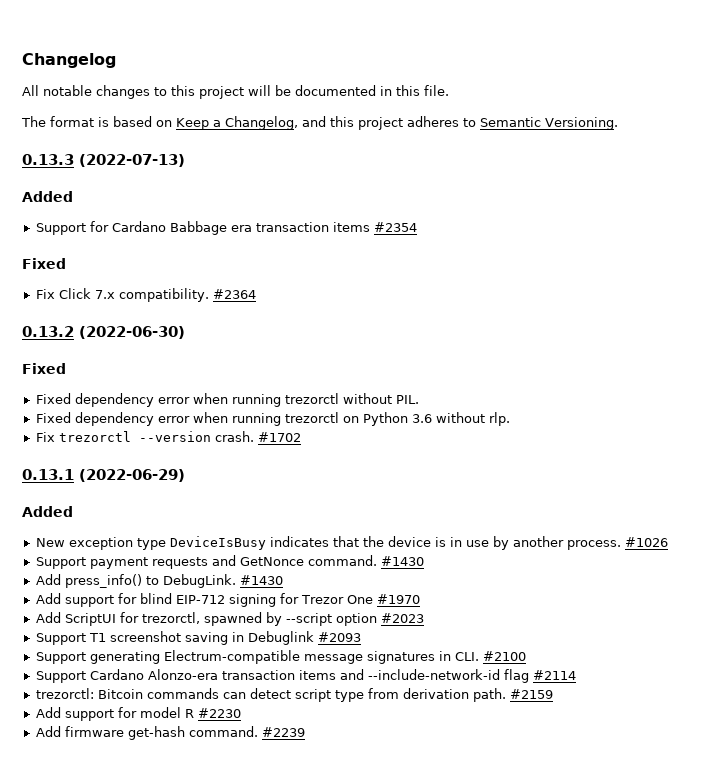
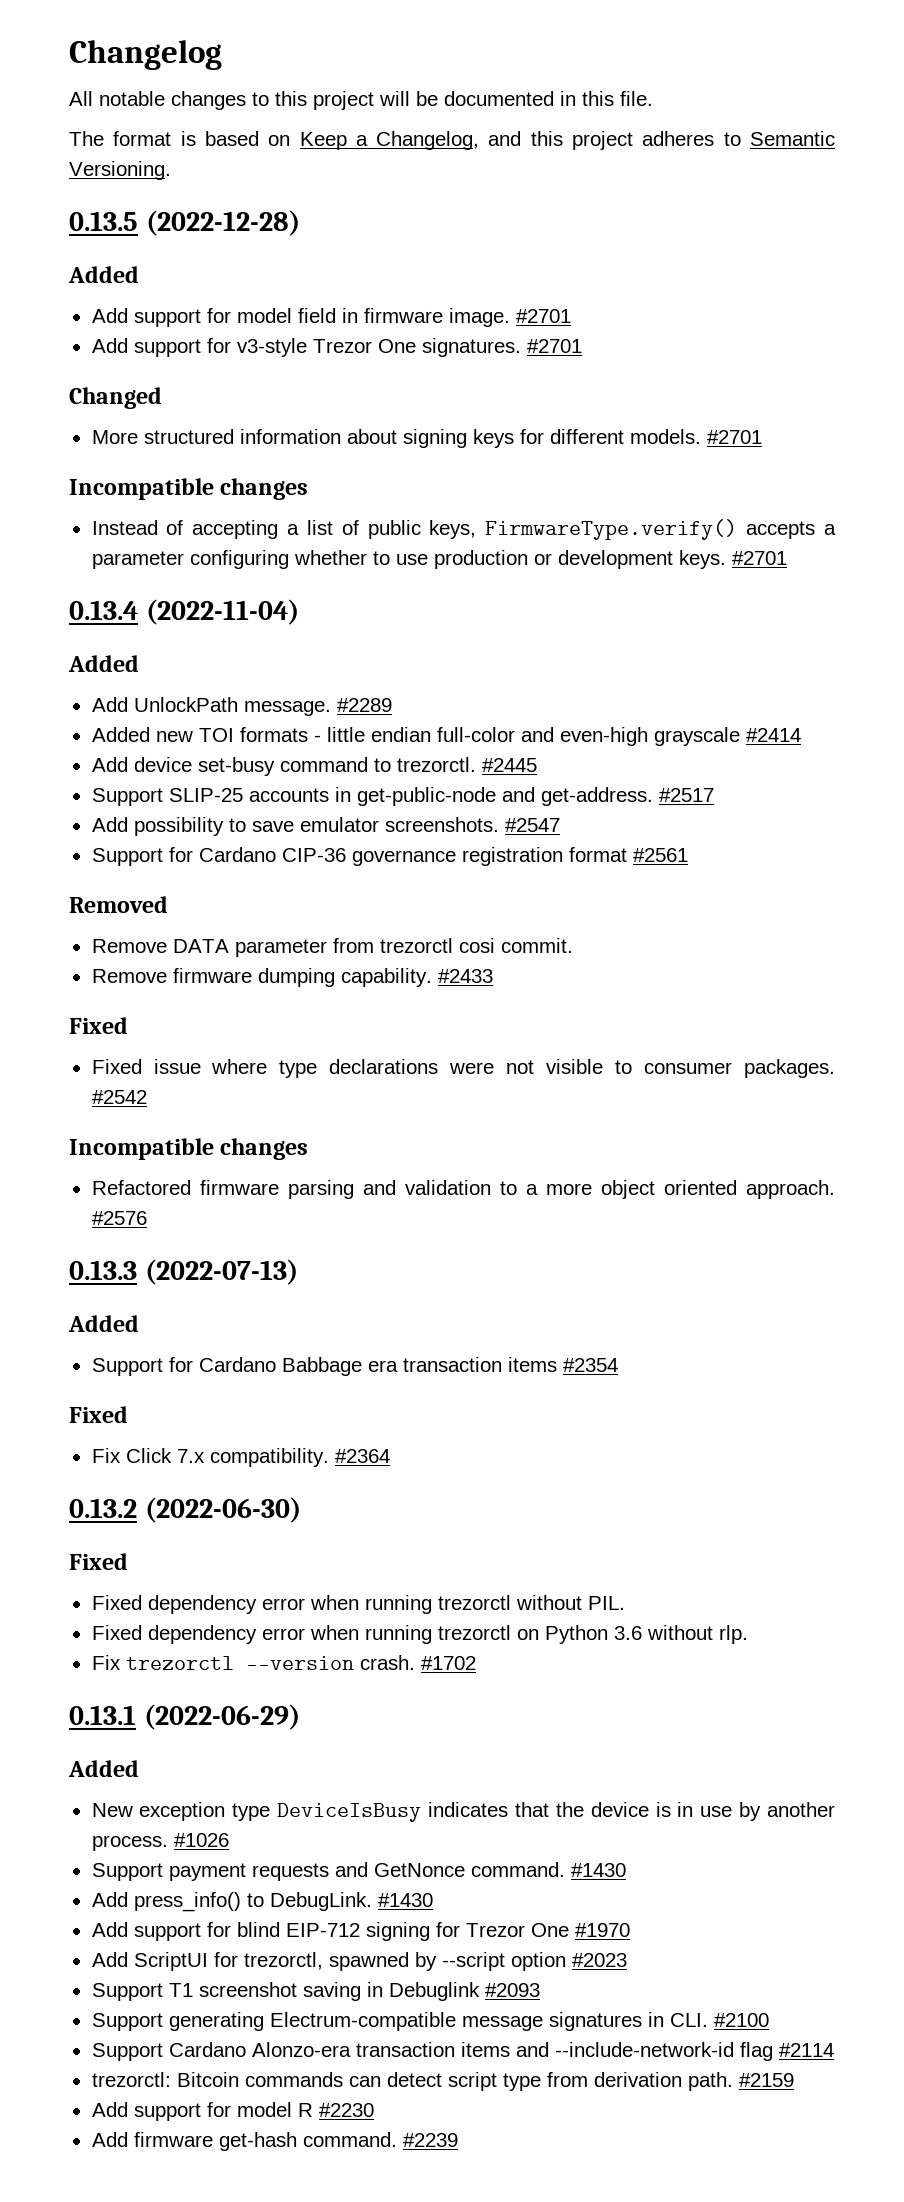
(618, 123) none -> [69,210,300,236] [68,266,139,283] [91,308,571,327] [91,338,582,357] [69,387,162,409] [91,429,762,448] [69,478,309,500] [91,519,837,540] [91,550,787,569] [69,599,299,625] [68,655,139,672] [91,697,392,716] [91,727,801,746] [91,757,537,776] [91,787,714,806] [91,817,560,836] [91,847,688,866] [69,896,168,913] [91,938,573,957] [91,968,493,987] [69,1017,128,1034] [91,1059,836,1078] [91,1090,147,1104] [69,1138,309,1160] [91,1180,835,1199] [91,1211,147,1225] // 0.13.5 (2022-12-28) // Added // Add support for model field in firmware image. #2701 // Add support for v3-style Trezor One signatures. #2701 // Changed // More structured information about signing keys for different models. #2701 // Incompatible changes // Instead of accepting a list of public keys, FirmwareType.verify() accepts a parameter configuring whether to use production or development keys. #2701 // 0.13.4 (2022-11-04) // Added // Add UnlockPath message. #2289 // Added new TOI formats - little endian full-color and even-high grayscale #2414 // Add device set-busy command to trezorctl. #2445 // Support SLIP-25 accounts in get-public-node and get-address. #2517 // Add possibility to save emulator screenshots. #2547 // Support for Cardano CIP-36 governance registration format #2561 // Removed // Remove DATA parameter from trezorctl cosi commit. // Remove firmware dumping capability. #2433 // Fixed // Fixed issue where type declarations were not visible to consumer packages. #2542 // Incompatible changes // Refactored firmware parsing and validation to a more object oriented approach. #2576

